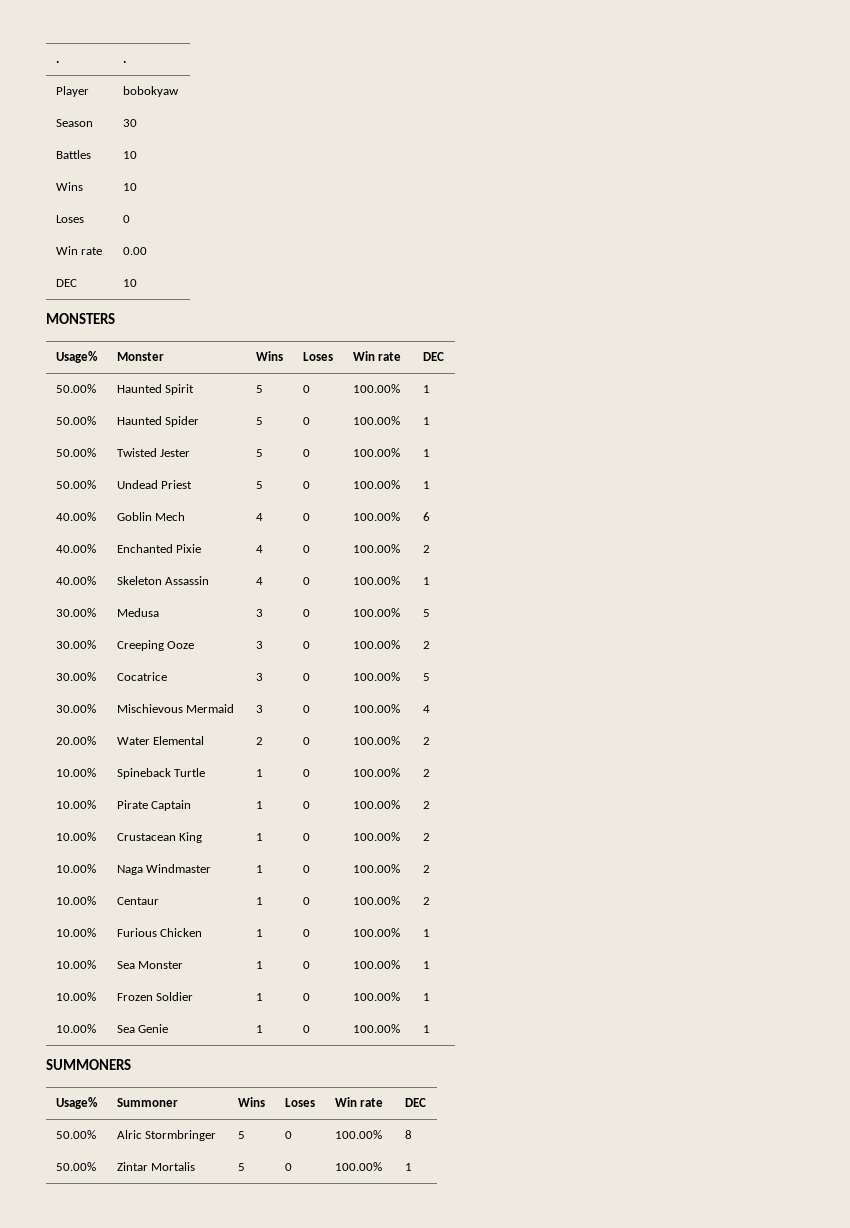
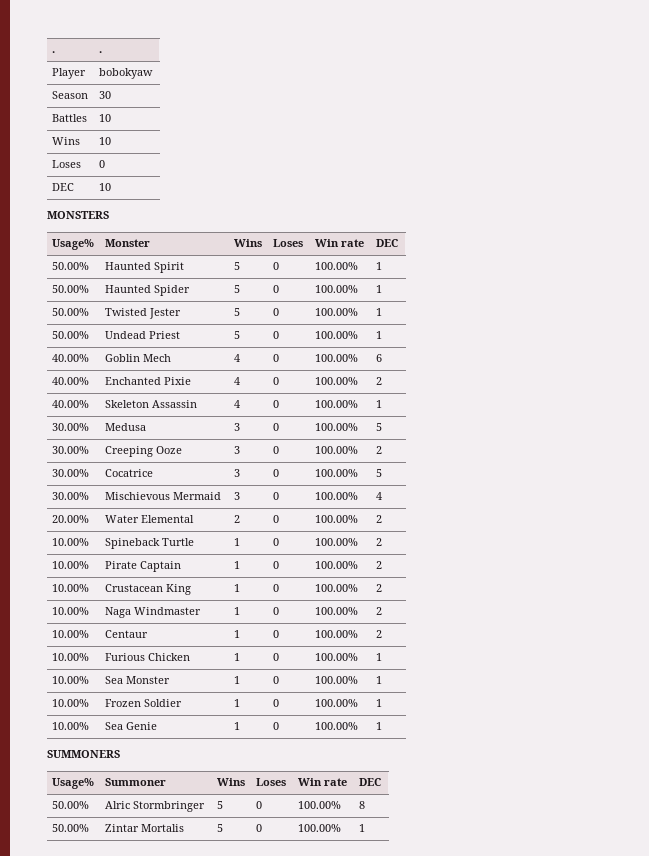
[55,246,103,255] [122,247,147,255] // Win rate | 0.00 -> (106, 164) none

